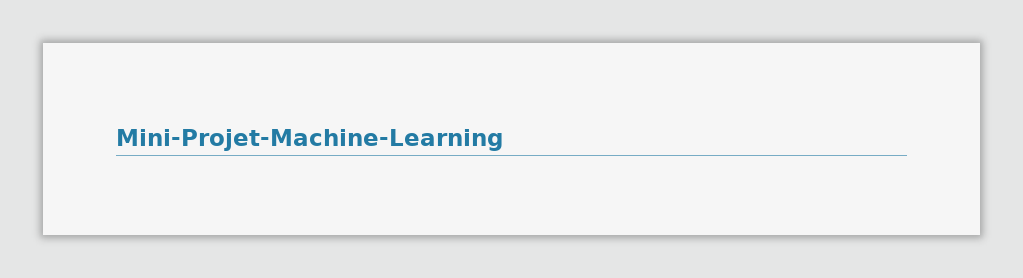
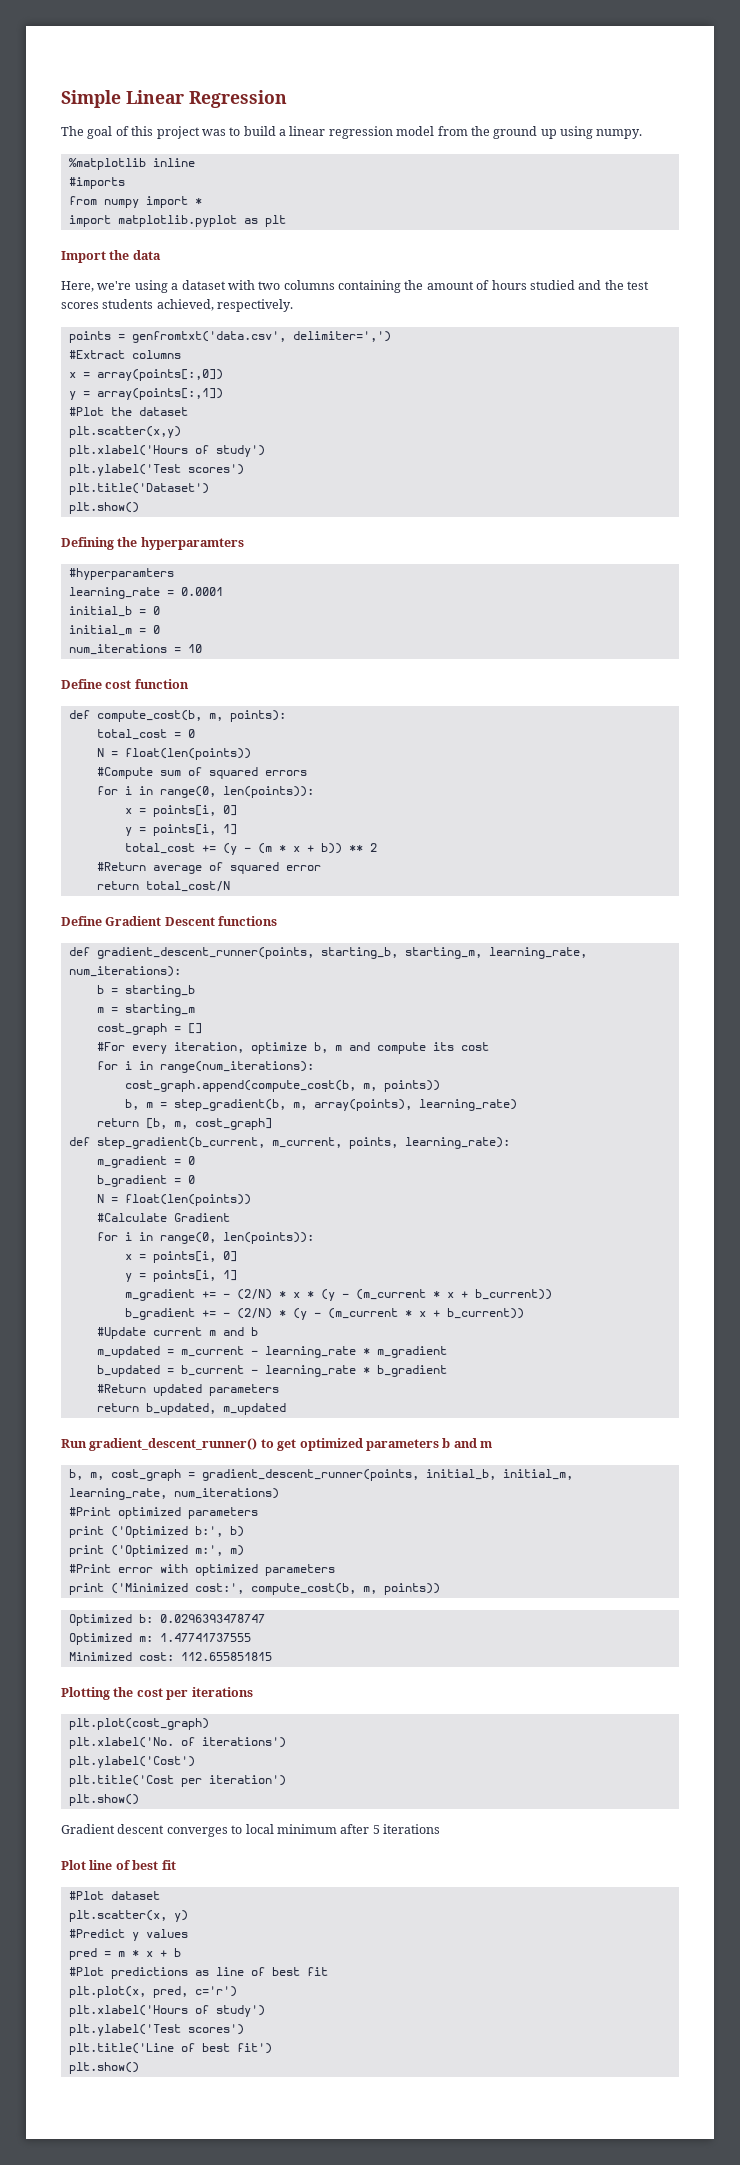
[116,129,503,151] Mini-Projet-Machine-Learning -> [61,90,287,108] [61,126,643,139] [68,158,195,170] [68,177,125,189] [68,196,202,208] [68,215,286,227] [61,250,161,263] [61,280,649,293] [61,299,294,312] [68,331,391,343] [68,350,181,359] [68,369,223,381] [68,388,223,400] [68,407,188,416] [68,426,181,438] [68,445,265,457] [68,464,244,476] [68,483,209,495] [68,502,139,514] [61,537,244,550] [68,568,174,580] [68,587,223,599] [68,606,160,617] [68,625,160,636] [68,644,202,655] [61,679,189,689] [68,710,286,722] [96,729,195,740] [96,748,251,760] [96,767,307,779] [96,786,314,798] [124,805,237,817] [124,824,237,836] [124,843,377,855] [96,862,321,874] [96,881,230,892] [61,916,278,926] [68,947,587,959] [68,966,181,977] [96,985,195,997] [96,1004,195,1016] [96,1023,202,1035] [96,1042,489,1054] [96,1061,314,1073] [124,1080,440,1092] [124,1099,517,1111] [96,1118,272,1130] [68,1137,510,1149] [96,1156,195,1168] [96,1175,195,1187] [96,1194,251,1206] [96,1213,230,1222] [96,1232,314,1244] [124,1251,237,1263] [124,1270,237,1282] [124,1289,552,1301] [124,1308,524,1320] [96,1327,258,1339] [96,1346,447,1358] [96,1365,447,1377] [96,1384,279,1396] [96,1403,286,1415] [61,1438,492,1451] [68,1469,573,1481] [68,1488,279,1500] [68,1507,258,1519] [68,1526,244,1538] [68,1545,244,1557] [68,1564,335,1576] [68,1583,440,1595] [68,1614,265,1626] [68,1633,251,1645] [68,1652,272,1661] [61,1687,253,1700] [68,1718,209,1730] [68,1737,286,1749] [68,1756,195,1768] [68,1775,286,1787] [68,1794,139,1806] [61,1824,440,1837] [61,1860,176,1870] [68,1891,160,1900] [68,1910,188,1922] [68,1929,188,1941] [68,1948,181,1960] [68,1967,328,1979] [68,1986,237,1998] [68,2005,265,2017] [68,2024,244,2036] [68,2043,272,2055] [68,2062,139,2074] Simple Linear Regression // The goal of this project was to build a linear regression model from the ground up using numpy. // %matplotlib inline // #imports // from numpy import * // import matplotlib.pyplot as plt // Import the data // Here, we're using a dataset with two columns containing the amount of hours studied and the test scores students achieved, respectively. // points = genfromtxt('data.csv', delimiter=',') // #Extract columns // x = array(points[:,0]) // y = array(points[:,1]) // #Plot the dataset // plt.scatter(x,y) // plt.xlabel('Hours of study') // plt.ylabel('Test scores') // plt.title('Dataset') // plt.show() // Defining the hyperparamters // #hyperparamters // learning_rate = 0.0001 // initial_b = 0 // initial_m = 0 // num_iterations = 10 // Define cost function // def compute_cost(b, m, points): // total_cost = 0 // N = float(len(points)) // #Compute sum of squared errors // for i in range(0, len(points)): // x = points[i, 0] // y = points[i, 1] // total_cost += (y - (m * x + b)) ** 2 // #Return average of squared error // return total_cost/N // Define Gradient Descent functions // def gradient_descent_runner(points, starting_b, starting_m, learning_rate, num_iterations): // b = starting_b // m = starting_m // cost_graph = [] // #For every iteration, optimize b, m and compute its cost // for i in range(num_iterations): // cost_graph.append(compute_cost(b, m, points)) // b, m = step_gradient(b, m, array(points), learning_rate) // return [b, m, cost_graph] // def step_gradient(b_current, m_current, points, learning_rate): // m_gradient = 0 // b_gradient = 0 // N = float(len(points)) // #Calculate Gradient // for i in range(0, len(points)): // x = points[i, 0] // y = points[i, 1] // m_gradient += - (2/N) * x * (y - (m_current * x + b_current)) // b_gradient += - (2/N) * (y - (m_current * x + b_current)) // #Update current m and b // m_updated = m_current - learning_rate * m_gradient // b_updated = b_current - learning_rate * b_gradient // #Return updated parameters // return b_updated, m_updated // Run gradient_descent_runner() to get optimized parameters b and m // b, m, cost_graph = gradient_descent_runner(points, initial_b, initial_m, learning_rate, num_iterations) // #Print optimized parameters // print ('Optimized b:', b) // print ('Optimized m:', m) // #Print error with optimized parameters // print ('Minimized cost:', compute_cost(b, m, points)) // Optimized b: 0.0296393478747 // Optimized m: 1.47741737555 // Minimized cost: 112.655851815 // Plotting the cost per iterations // plt.plot(cost_graph) // plt.xlabel('No. of iterations') // plt.ylabel('Cost') // plt.title('Cost per iteration') // plt.show() // Gradient descent converges to local minimum after 5 iterations // Plot line of best fit // #Plot dataset // plt.scatter(x, y) // #Predict y values // pred = m * x + b // #Plot predictions as line of best fit // plt.plot(x, pred, c='r') // plt.xlabel('Hours of study') // plt.ylabel('Test scores') // plt.title('Line of best fit') // plt.show()

